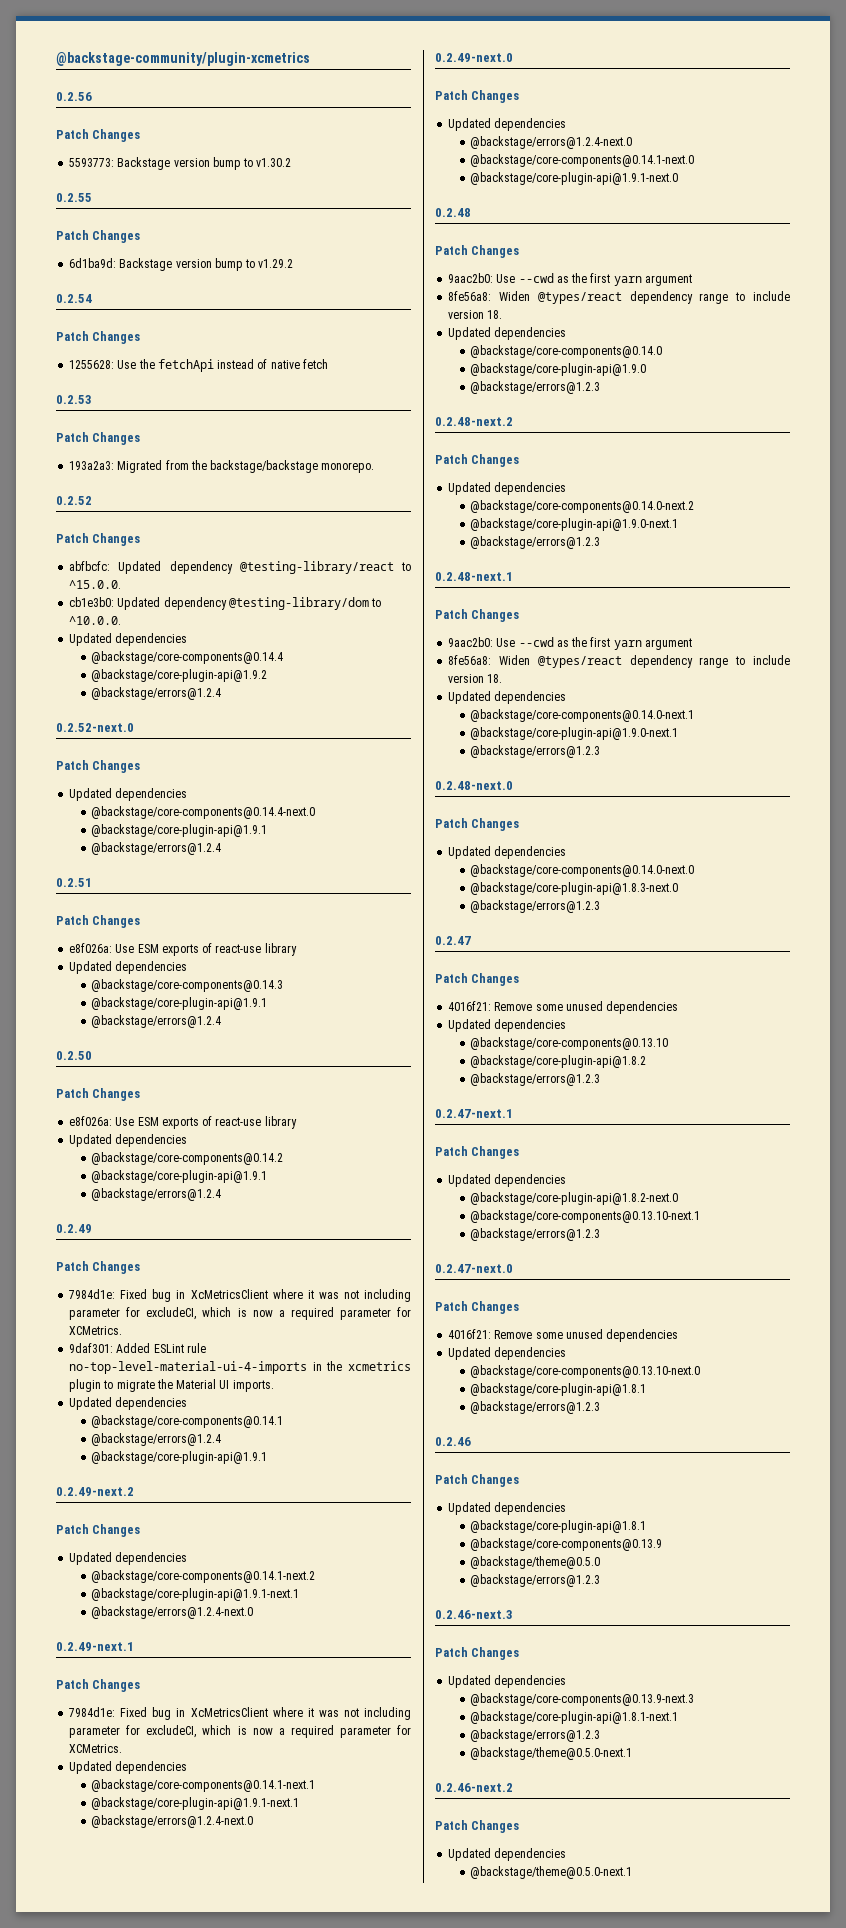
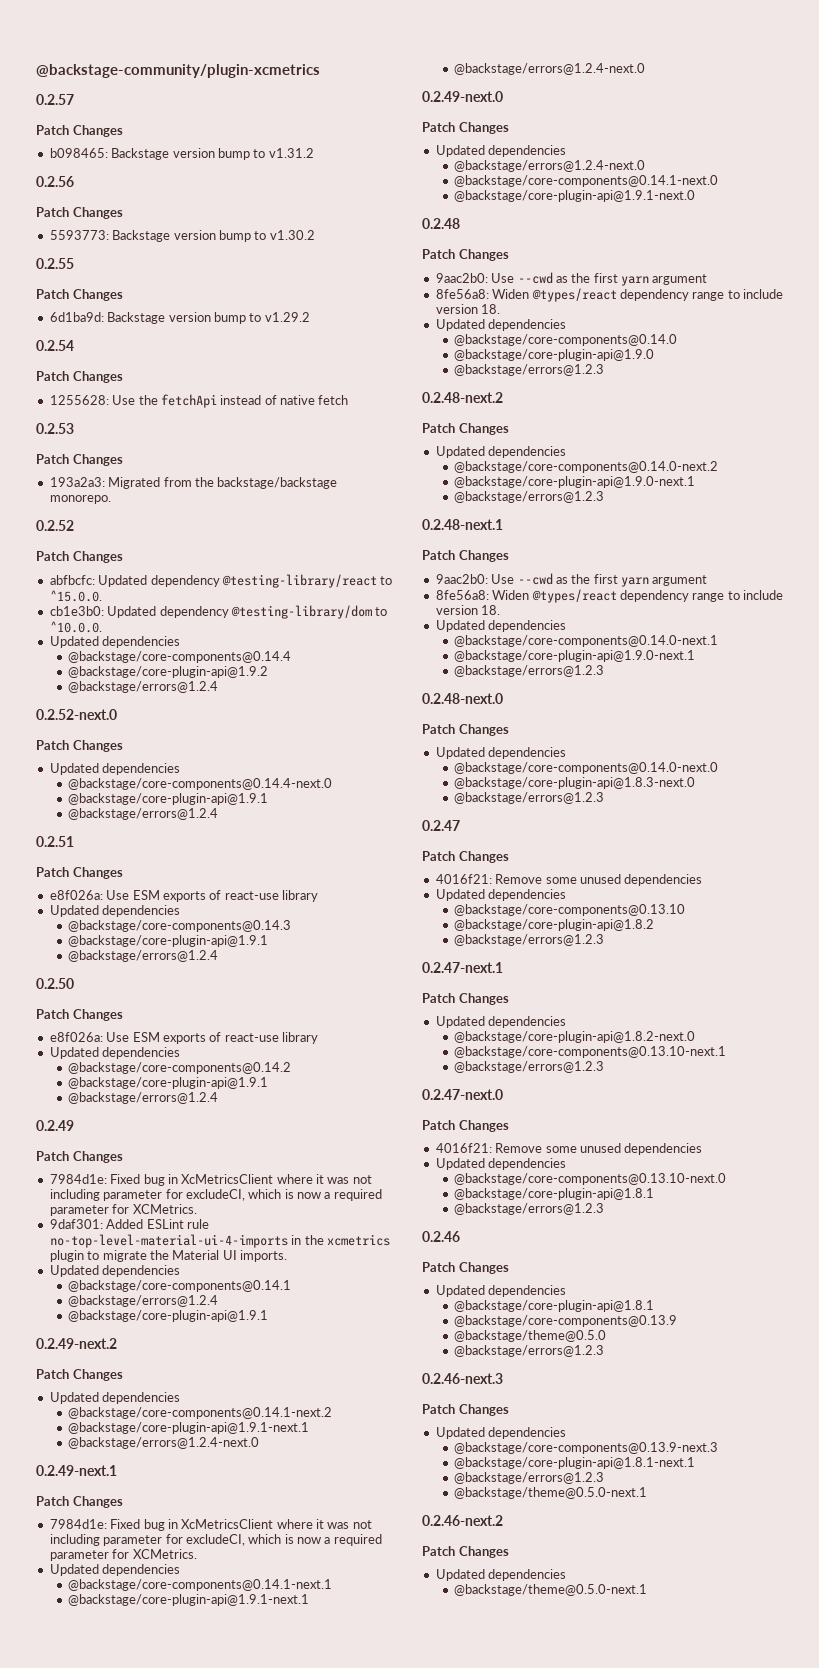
(310, 59) none -> [36,94,74,105] [36,125,123,137] [49,148,314,160] // 0.2.57 // Patch Changes // b098465: Backstage version bump to v1.31.2

